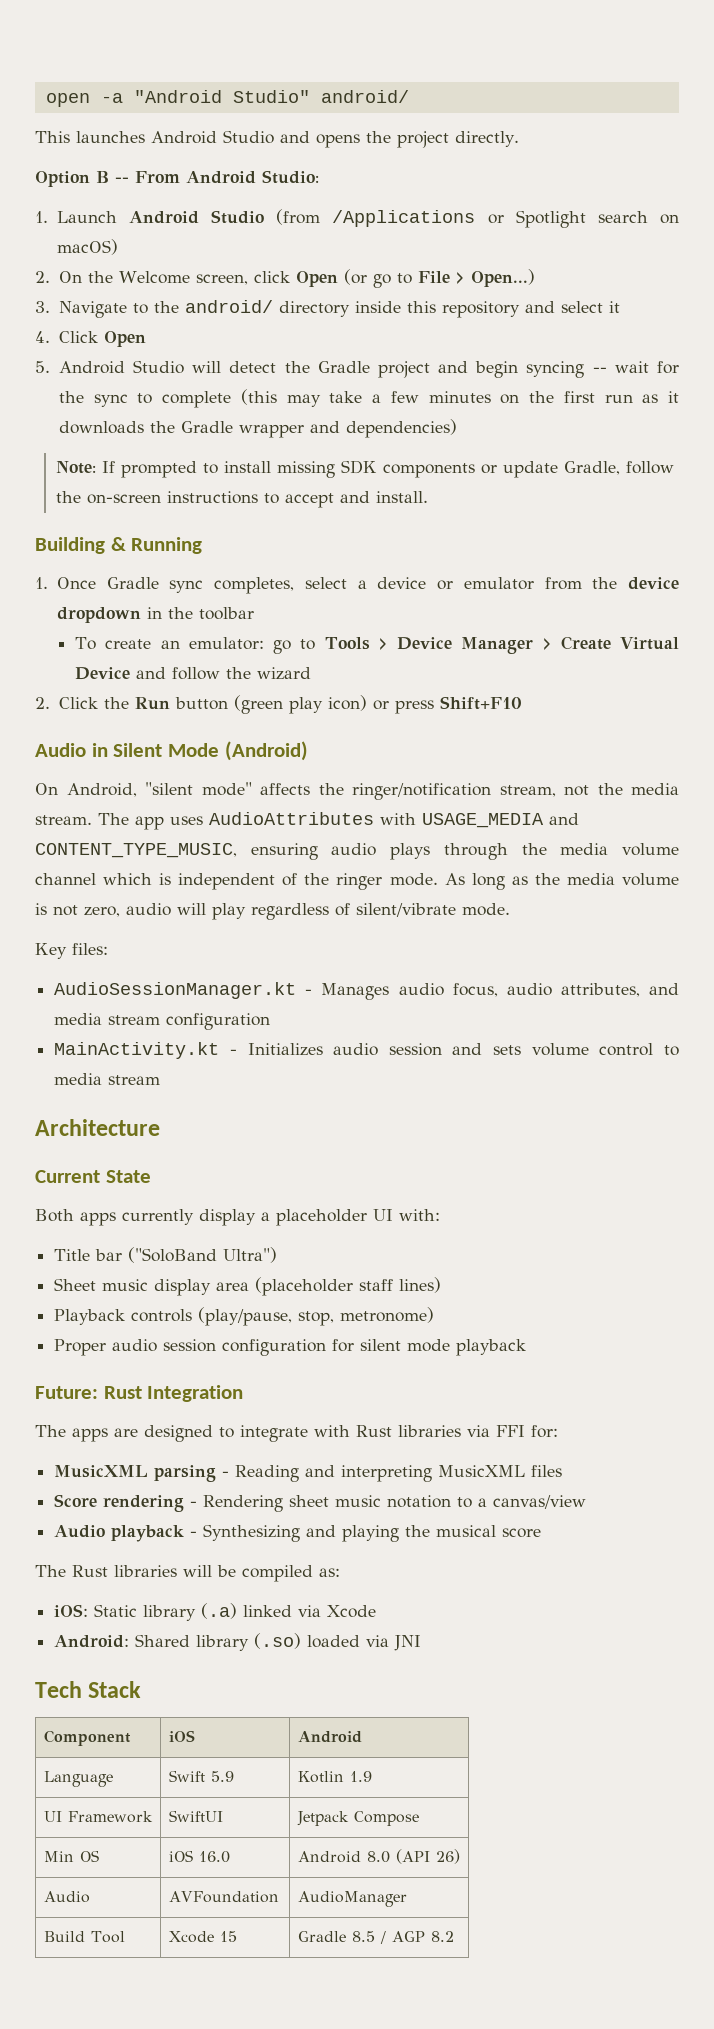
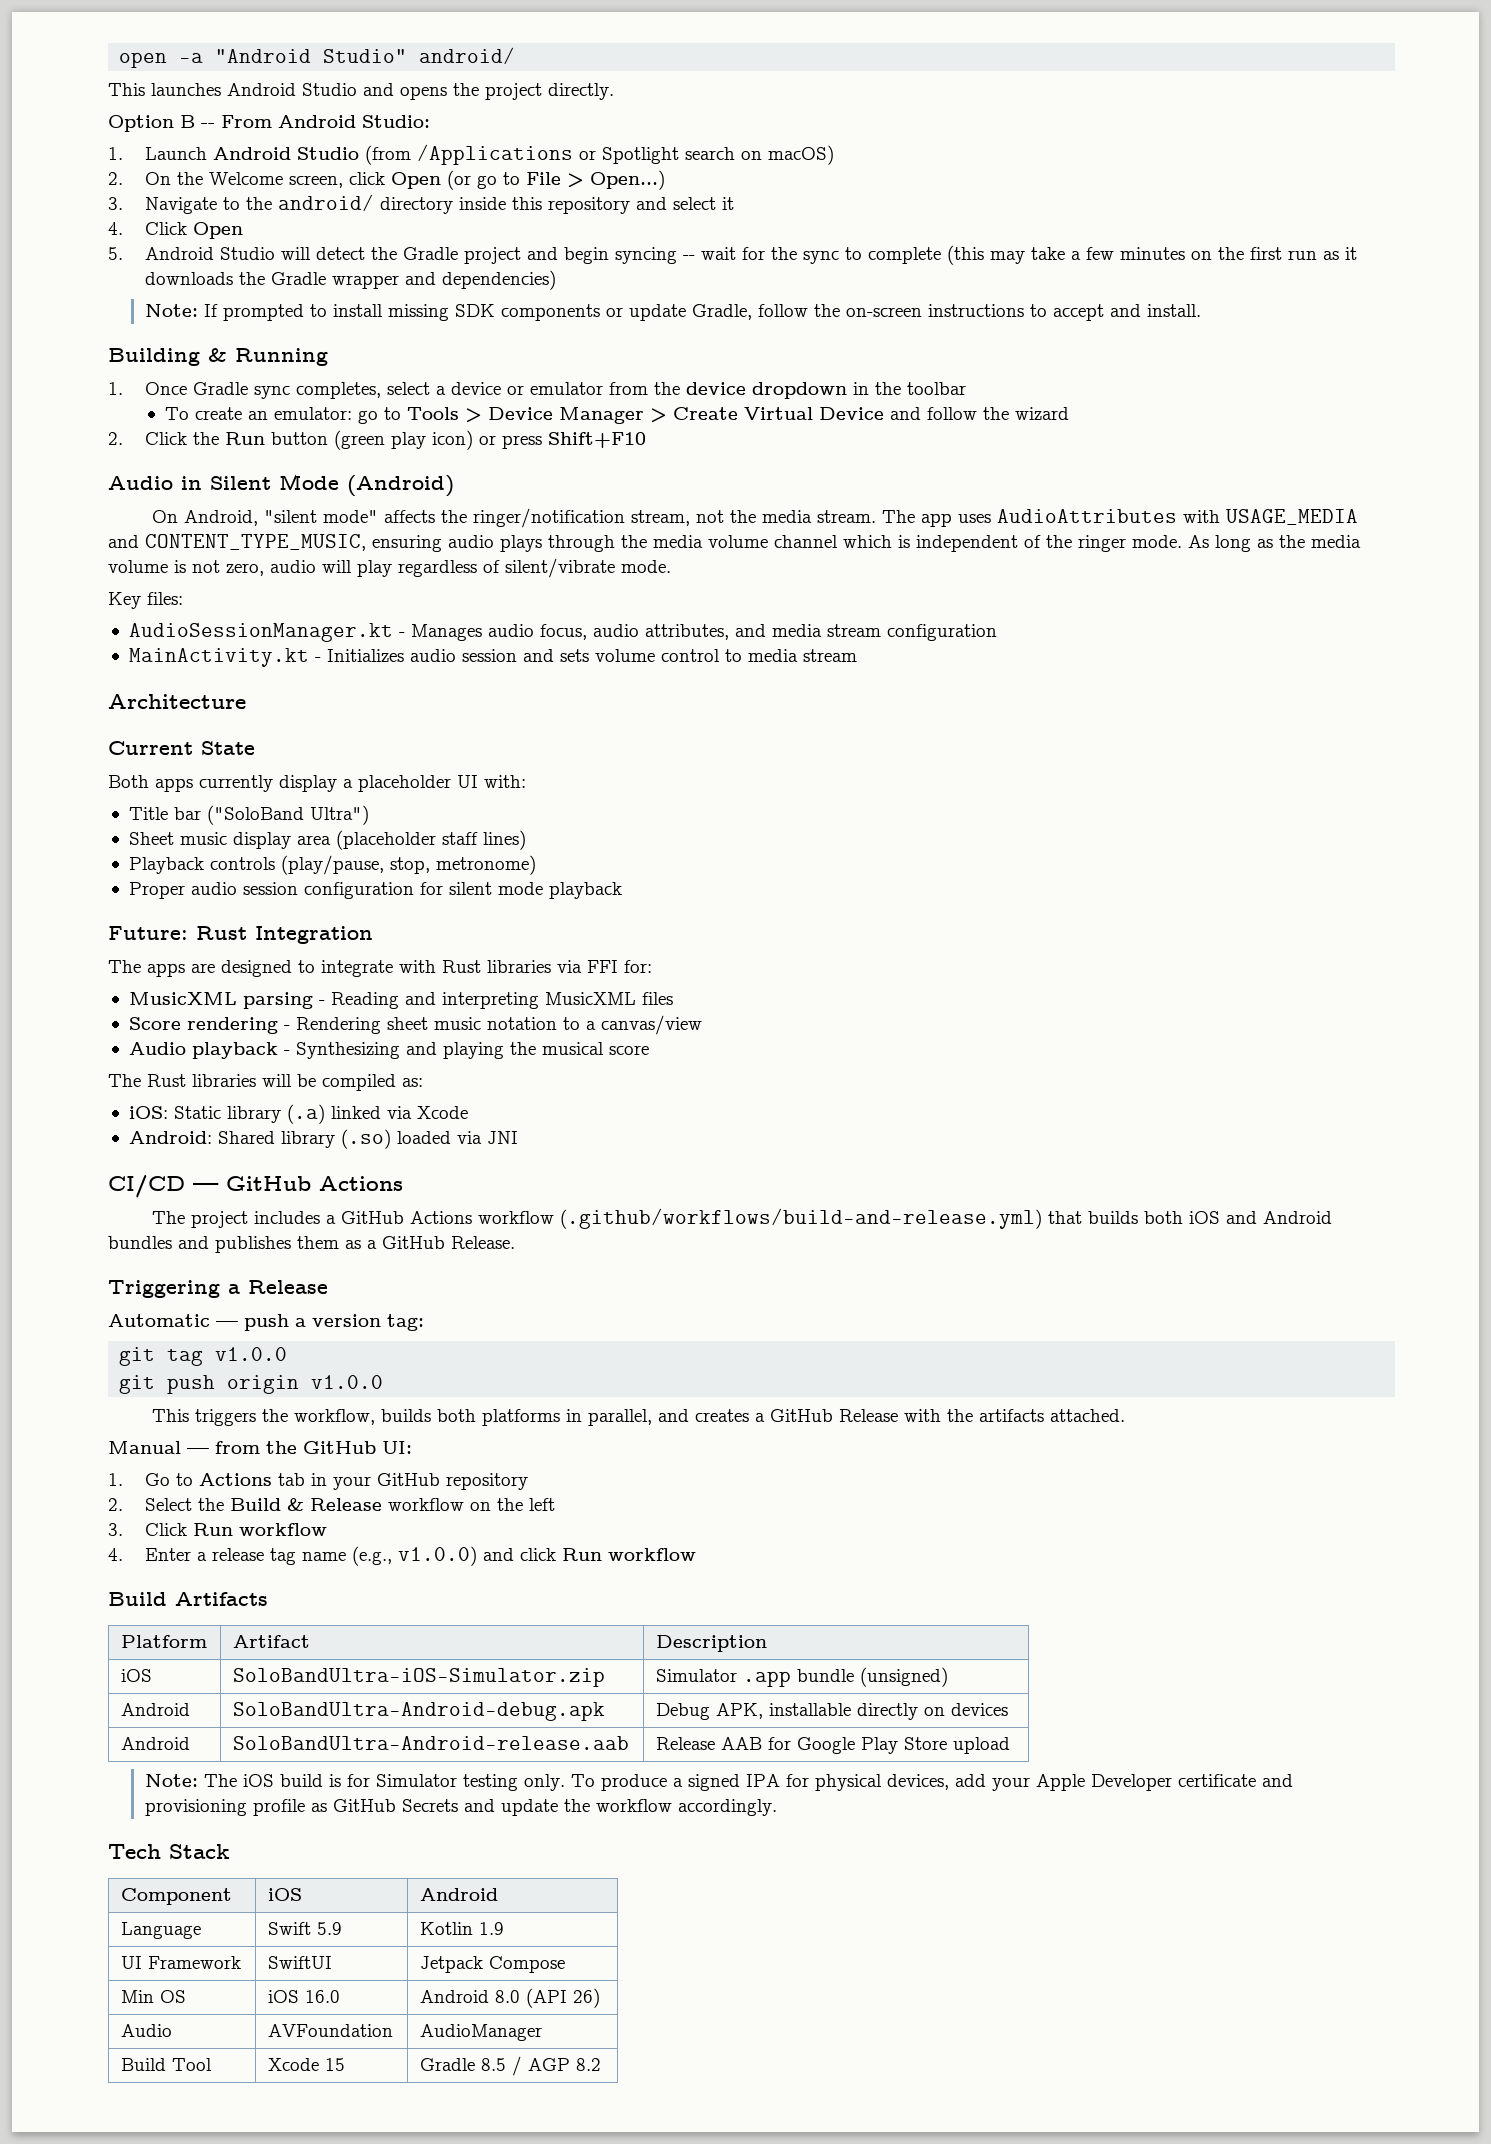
(422, 1643) none -> [108,1175,403,1198] [152,1208,1333,1229] [108,1236,515,1253] [108,1280,328,1298] [108,1314,424,1331] [119,1347,288,1366] [119,1375,384,1394] [152,1409,1126,1426] [108,1441,412,1454] [108,1473,528,1490] [108,1498,555,1511] [108,1523,327,1536] [108,1546,696,1566] [108,1592,268,1606] [120,1635,207,1648] [232,1635,310,1648] [655,1635,767,1652] [120,1669,152,1682] [232,1668,605,1687] [655,1667,948,1687] [120,1703,190,1716] [232,1702,605,1721] [655,1703,1008,1720] [120,1737,190,1750] [232,1736,629,1750] [655,1737,1010,1754] [144,1774,1293,1791] [144,1799,777,1816] // CI/CD — GitHub Actions // The project includes a GitHub Actions workflow (.github/workflows/build-and-release.yml) that builds both iOS and Android bundles and publishes them as a GitHub Release. // Triggering a Release // Automatic — push a version tag: // git tag v1.0.0 // git push origin v1.0.0 // This triggers the workflow, builds both platforms in parallel, and creates a GitHub Release with the artifacts attached. // Manual — from the GitHub UI: // 1. Go to Actions tab in your GitHub repository // 2. Select the Build & Release workflow on the left // 3. Click Run workflow // 4. Enter a release tag name (e.g., v1.0.0) and click Run workflow // Build Artifacts // Platform | Artifact | Description // iOS | SoloBandUltra-iOS-Simulator.zip | Simulator .app bundle (unsigned) // Android | SoloBandUltra-Android-debug.apk | Debug APK, installable directly on devices // Android | SoloBandUltra-Android-release.aab | Release AAB for Google Play Store upload // Note: The iOS build is for Simulator testing only. To produce a signed IPA for physical devices, add your Apple Developer certificate and provisioning profile as GitHub Secrets and update the workflow accordingly.

